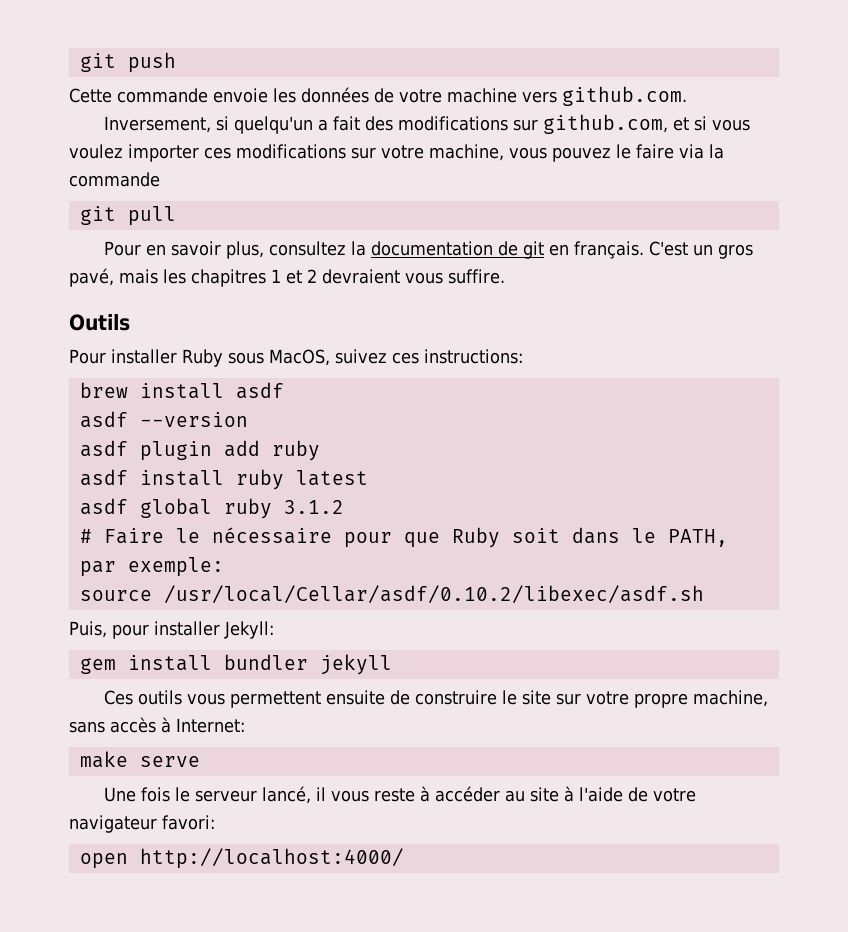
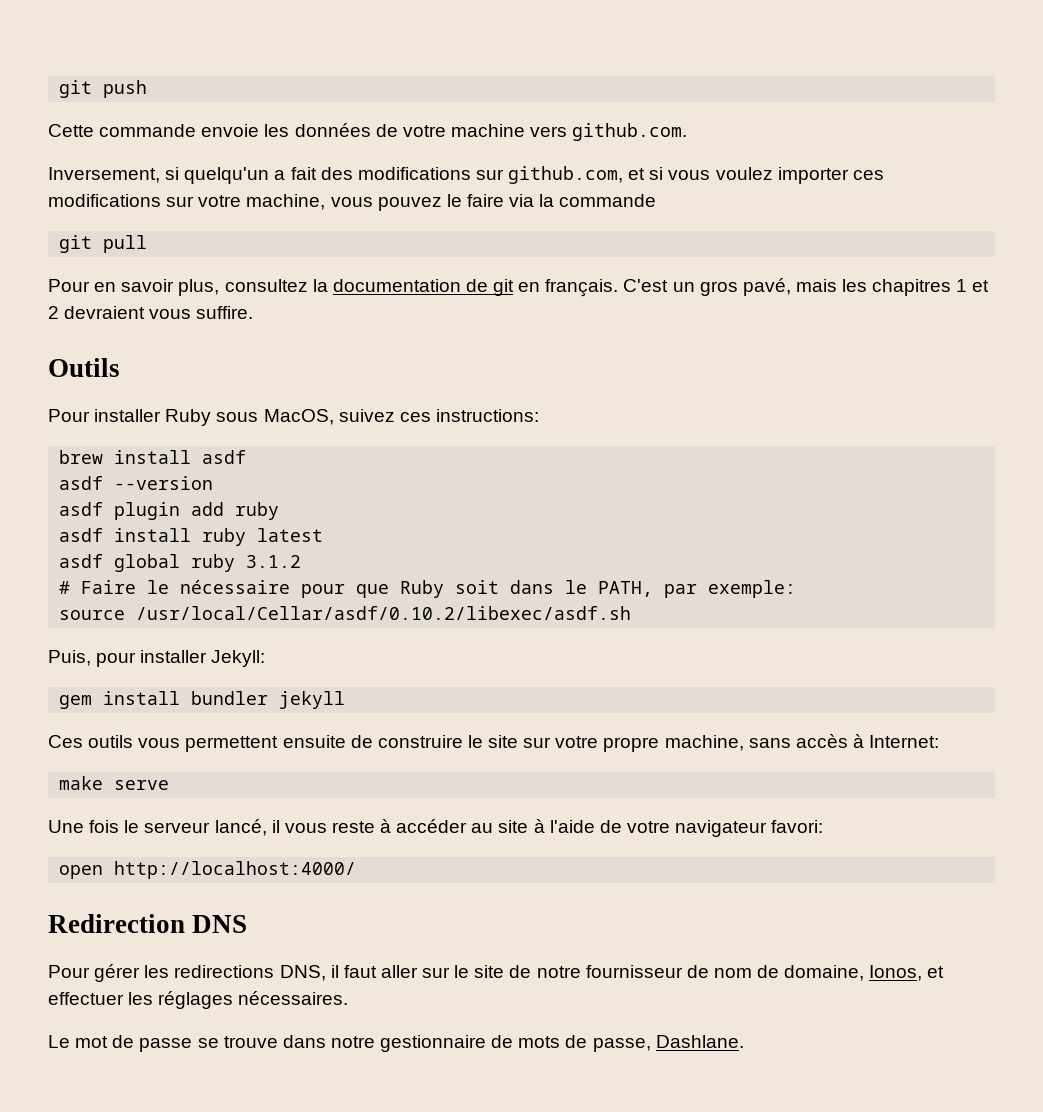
(404, 858) none -> [48,914,248,933] [48,964,945,982] [48,991,349,1009] [48,1035,744,1052] // Redirection DNS // Pour gérer les redirections DNS, il faut aller sur le site de notre fournisseur de nom de domaine, Ionos, et effectuer les réglages nécessaires. // Le mot de passe se trouve dans notre gestionnaire de mots de passe, Dashlane.

